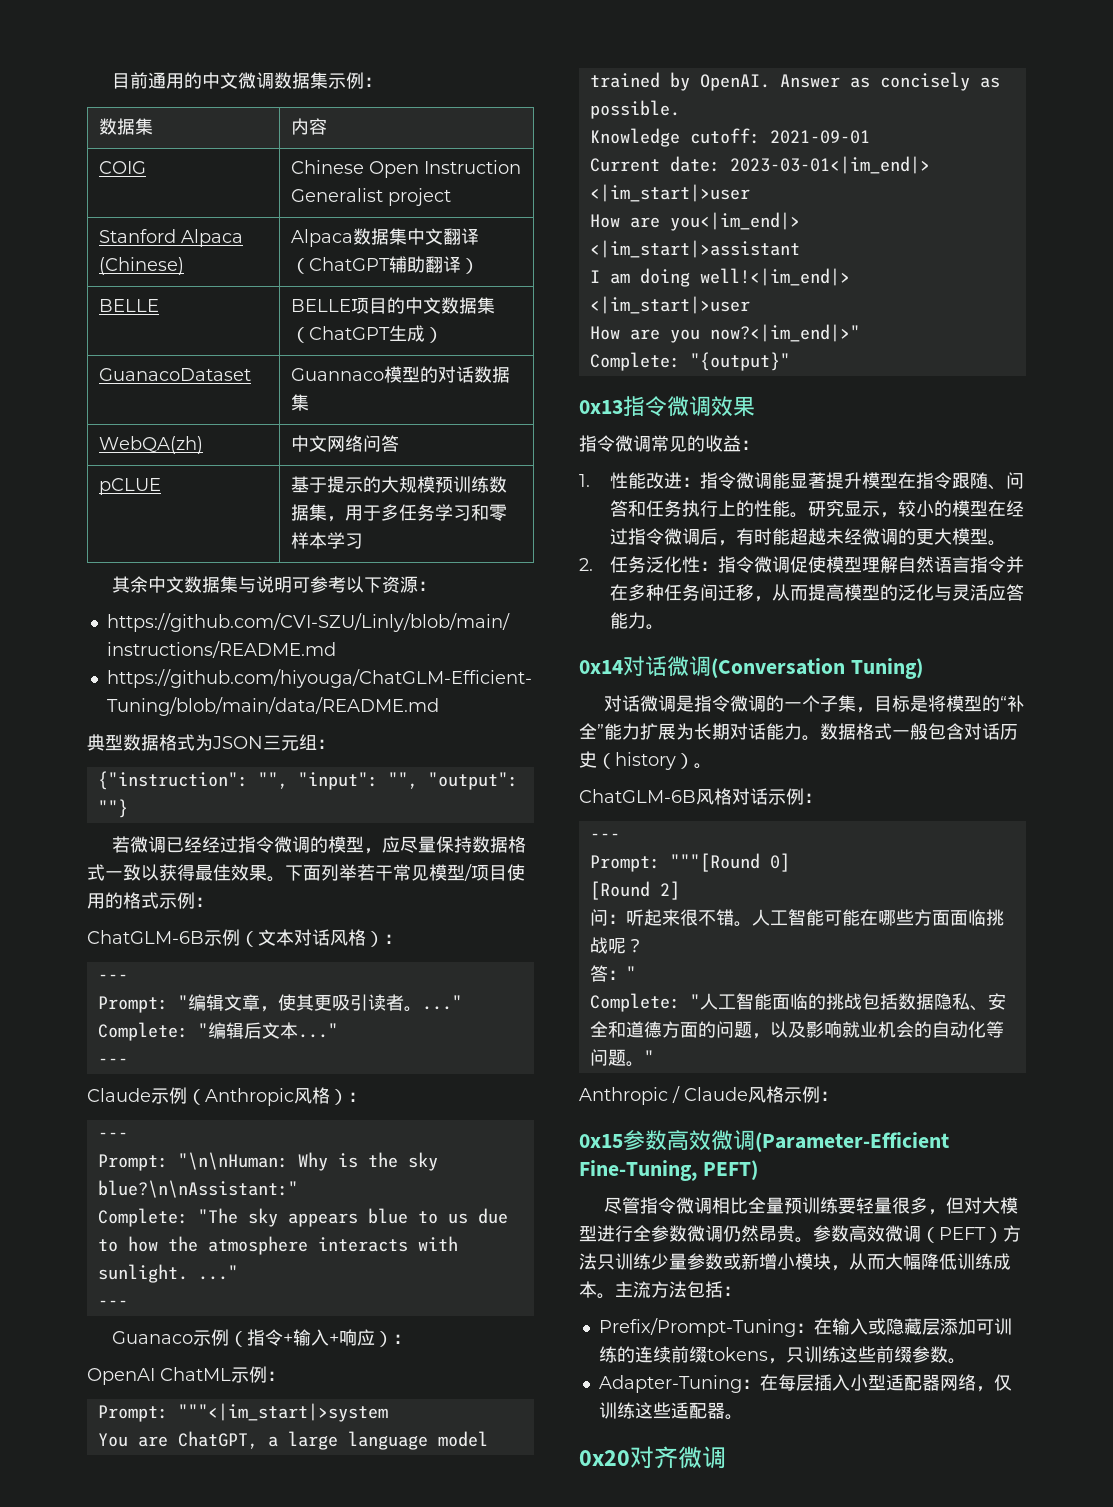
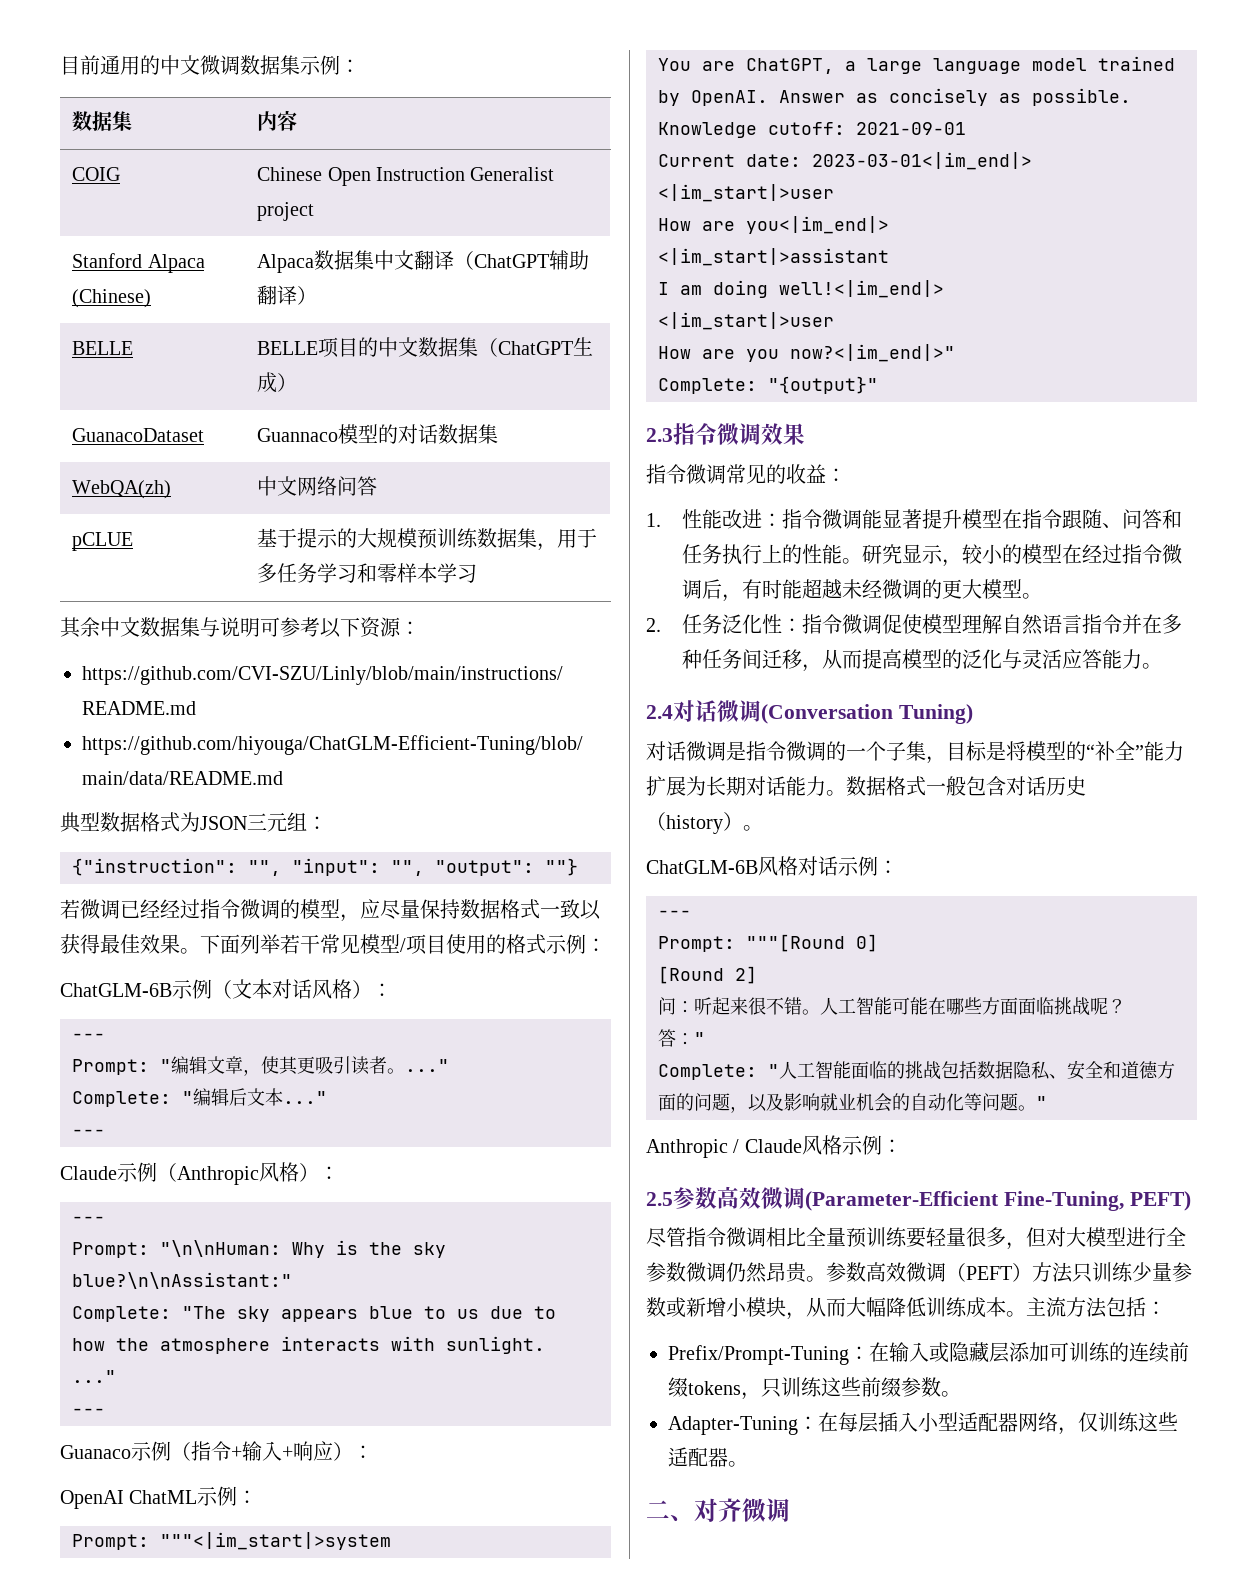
[579,400,623,414] 0x13 -> [646,428,673,442] 2.3
[579,660,623,674] 0x14 -> [646,705,673,719] 2.4
[579,1134,623,1148] 0x15 -> [646,1192,673,1206] 2.5
[579,1450,630,1466] 0x20 -> [646,1500,694,1522] 二、

